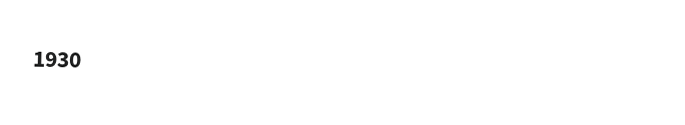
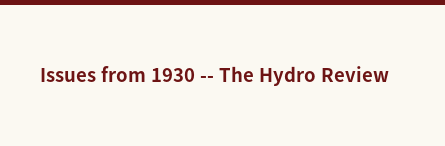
[32,51,82,68] 1930 -> [40,66,389,86] Issues from 1930 -- The Hydro Review

